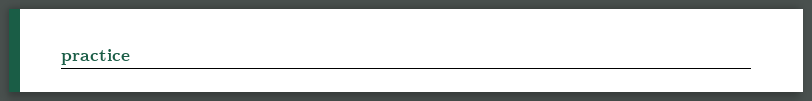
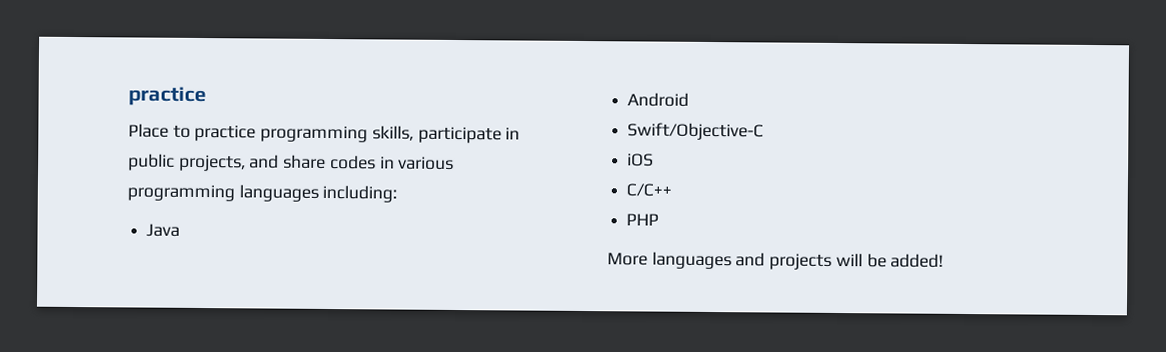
[61,49,130,65] practice -> [128,86,206,107] [128,123,521,144] [128,153,455,172] [127,184,398,203] [146,223,181,237] [627,92,690,107] [627,122,765,141] [627,153,655,167] [626,183,673,197] [626,213,660,226] [607,251,945,270] practice // Place to practice programming skills, participate in public projects, and share codes in various programming languages including: // Java // Android // Swift/Objective-C // iOS // C/C++ // PHP // More languages and projects will be added!

